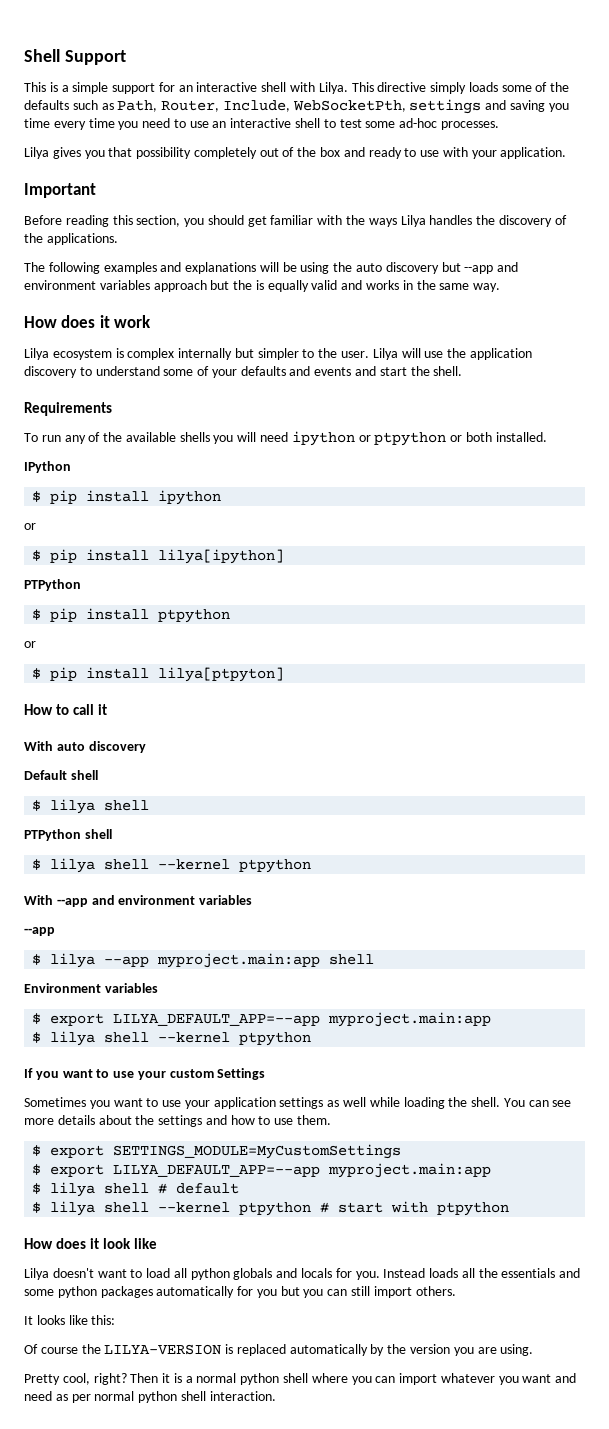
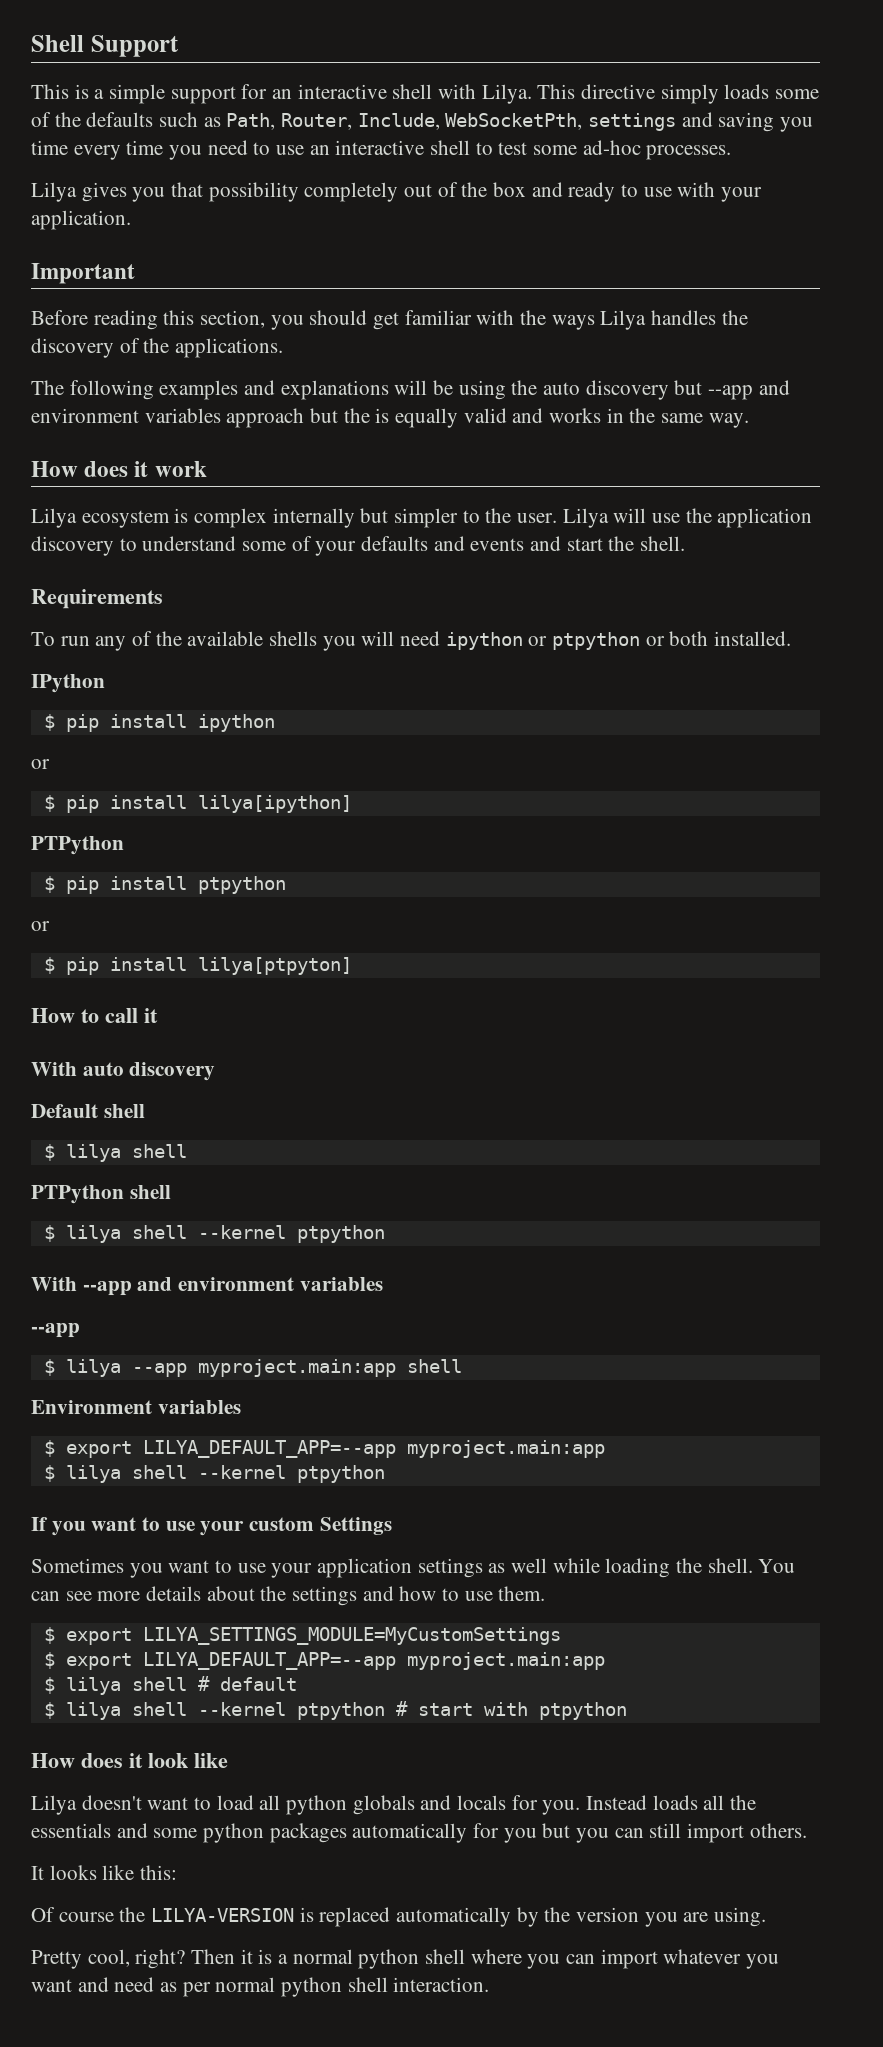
[113,1144,402,1159] SETTINGS_MODULE=MyCustomSettings -> [142,1627,561,1645] LILYA_SETTINGS_MODULE=MyCustomSettings

